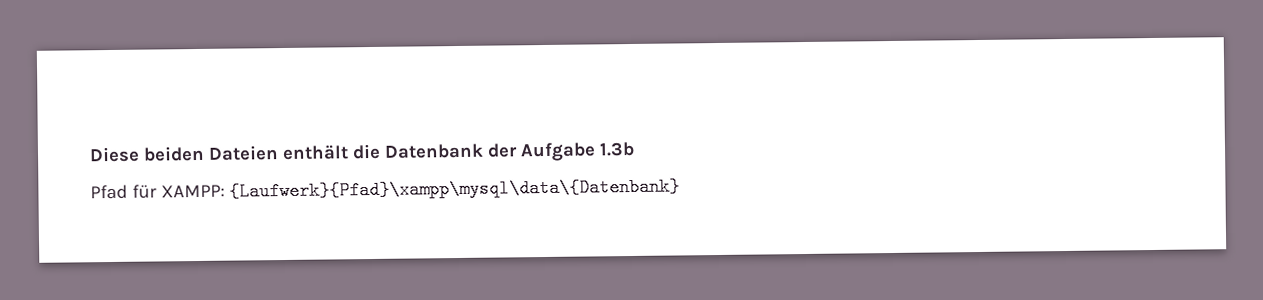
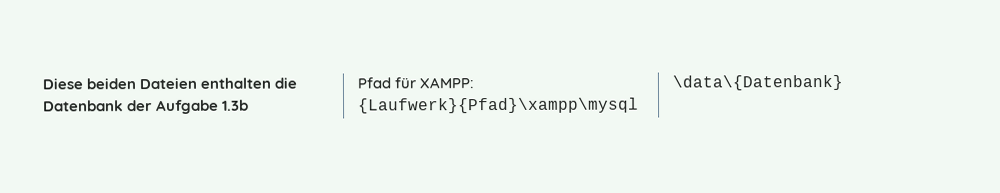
[281,144,349,161] enthält -> [200,77,272,89] enthalten

